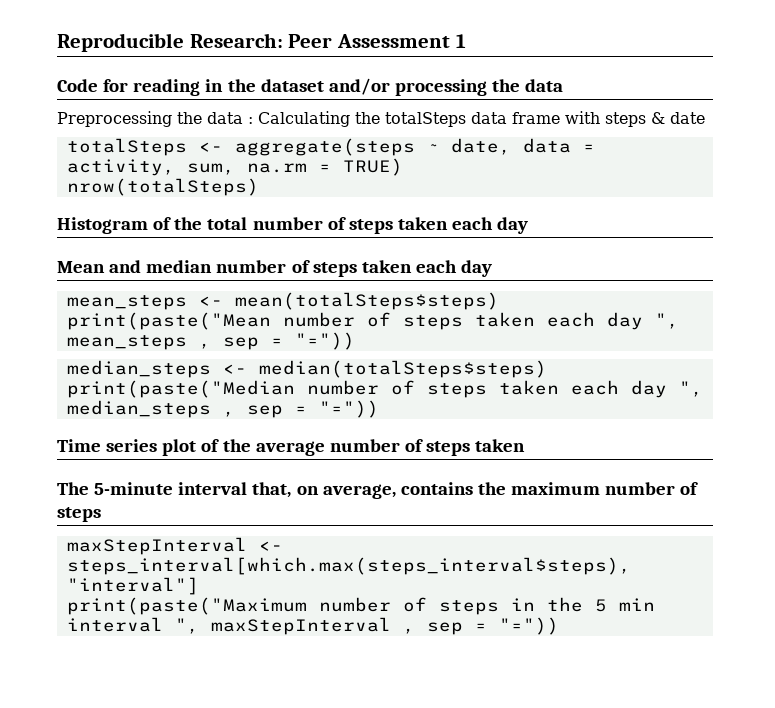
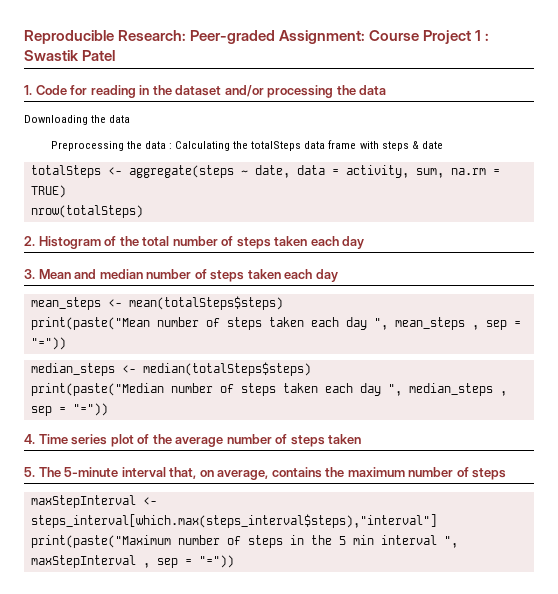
[288,34,466,48] Peer Assessment 1 // -> [190,30,490,44] [24,50,116,61] [24,85,32,95] Peer-graded Assignment: Course Project 1 : Swastik Patel // 1.
(564, 85) none -> [24,115,131,125] // Downloading the data
(259, 187) none -> [24,236,35,246] 2.
(529, 225) none -> [24,269,35,279] 3.
(379, 409) none -> [24,434,35,444] 4.
(526, 445) none -> [24,467,35,477] 5.

